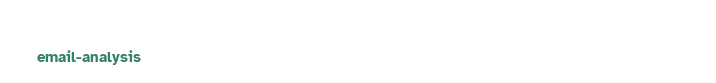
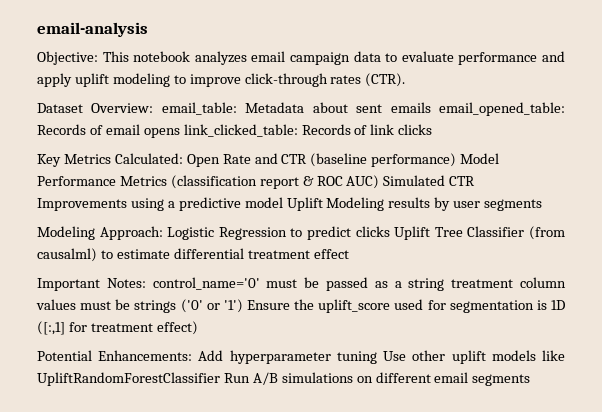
(141, 57) none -> [37,51,566,65] [37,73,406,87] [37,102,566,116] [37,124,433,138] [37,153,500,167] [37,175,476,189] [37,197,543,211] [37,226,566,240] [37,248,349,262] [37,277,566,291] [36,299,566,313] [37,321,198,335] [37,350,565,364] [37,372,531,386] // Objective: This notebook analyzes email campaign data to evaluate performance and apply uplift modeling to improve click-through rates (CTR). // Dataset Overview: email_table: Metadata about sent emails email_opened_table: Records of email opens link_clicked_table: Records of link clicks // Key Metrics Calculated: Open Rate and CTR (baseline performance) Model Performance Metrics (classification report & ROC AUC) Simulated CTR Improvements using a predictive model Uplift Modeling results by user segments // Modeling Approach: Logistic Regression to predict clicks Uplift Tree Classifier (from causalml) to estimate differential treatment effect // Important Notes: control_name='0' must be passed as a string treatment column values must be strings ('0' or '1') Ensure the uplift_score used for segmentation is 1D ([:,1] for treatment effect) // Potential Enhancements: Add hyperparameter tuning Use other uplift models like UpliftRandomForestClassifier Run A/B simulations on different email segments

